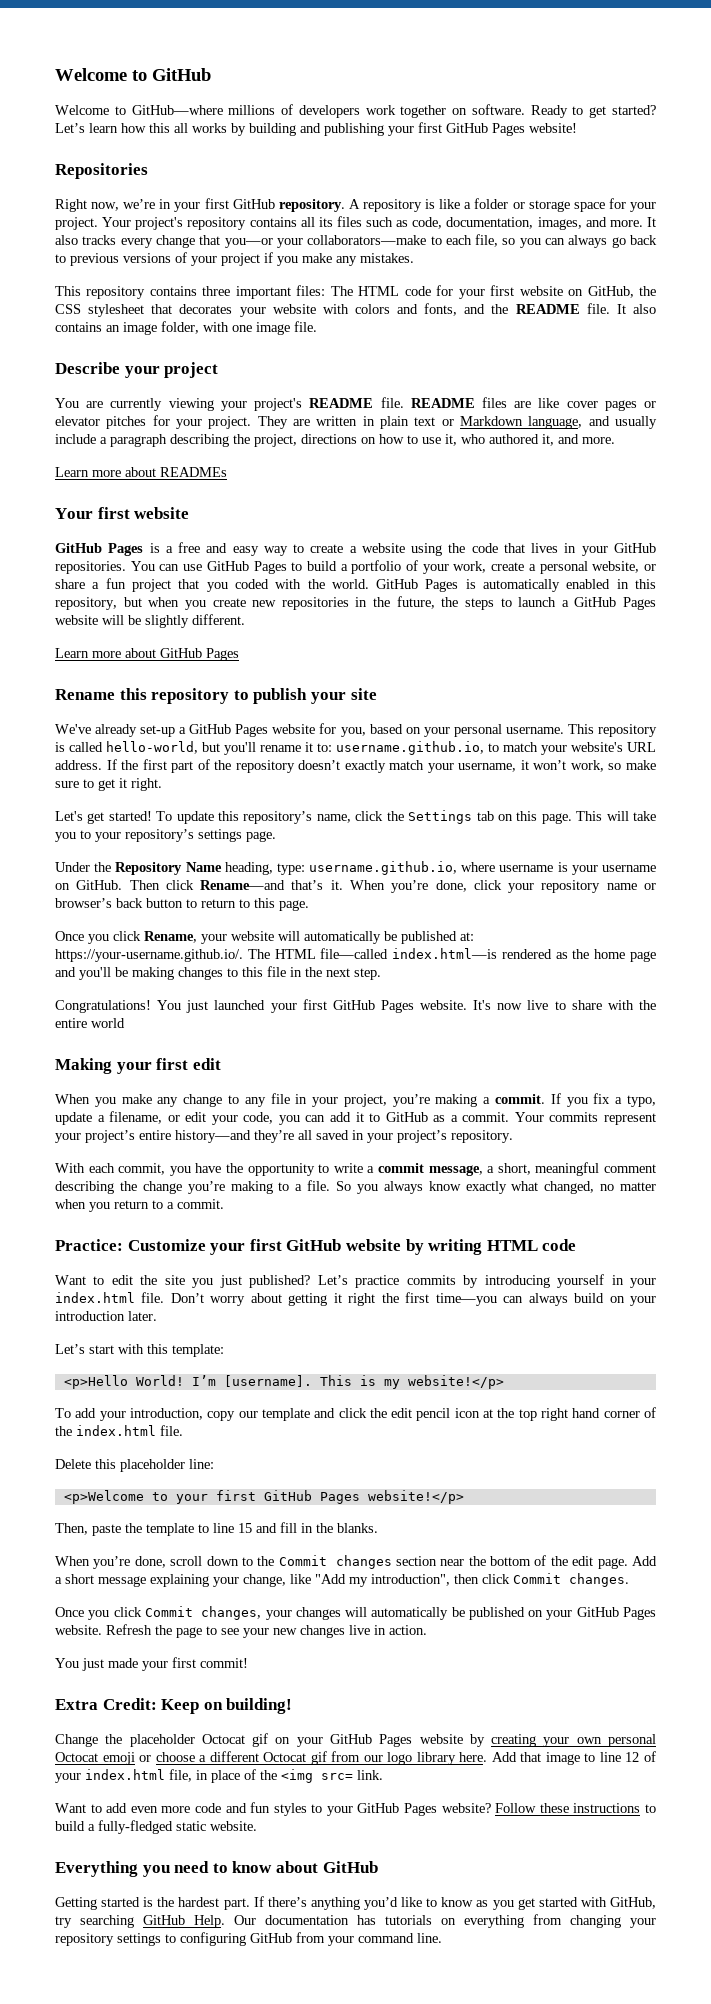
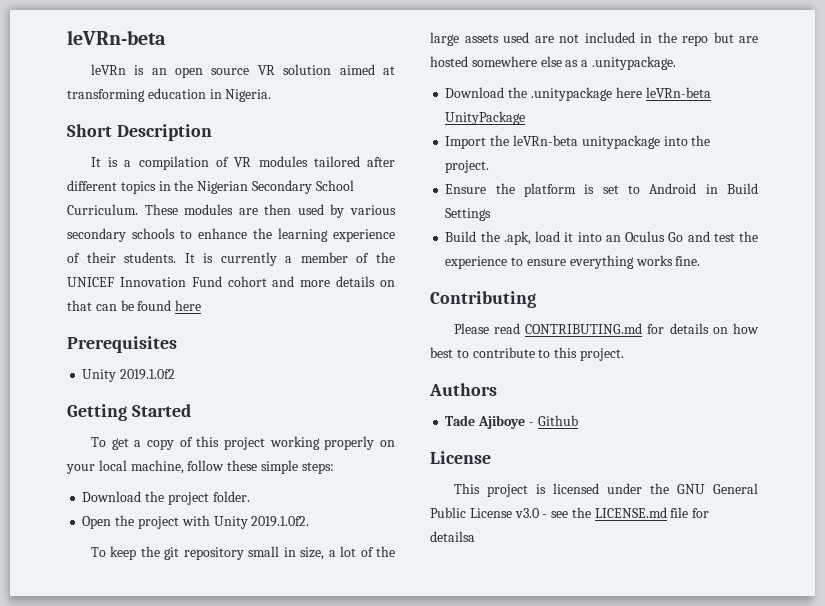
[55,68,211,81] [55,104,656,118] [55,122,577,136] [55,163,148,179] [55,198,656,212] [55,216,656,230] [55,234,657,248] [55,252,414,266] [55,285,656,299] [55,303,656,317] [55,321,317,335] [55,362,219,378] [55,397,656,411] [55,415,657,429] [55,434,615,447] [55,467,227,477] [55,507,190,519] [55,542,656,556] [55,560,656,574] [55,578,656,592] [55,596,656,610] [55,614,245,628] [55,648,239,661] [55,688,377,704] [55,723,657,737] [55,741,656,755] [55,759,656,773] [55,778,162,791] [55,810,657,824] [55,829,276,842] [55,861,656,875] [55,880,656,893] [55,898,309,911] [55,931,474,944] [55,948,657,962] [55,966,381,980] [55,999,656,1013] [55,1018,125,1028] [55,1058,221,1074] [55,1093,656,1107] [55,1111,656,1125] [55,1130,513,1143] [55,1162,657,1176] [55,1180,656,1194] [55,1199,224,1212] [55,1239,577,1255] [55,1274,656,1288] [55,1292,656,1306] [55,1311,157,1321] [55,1344,224,1357] [63,1375,504,1389] [55,1407,656,1421] [55,1425,183,1436] [55,1459,214,1472] [63,1490,464,1504] [55,1522,378,1536] [55,1555,658,1569] [55,1573,629,1587] [55,1606,656,1620] [55,1624,427,1638] [55,1657,248,1671] [55,1698,293,1714] [55,1733,656,1747] [55,1751,656,1765] [55,1769,383,1783] [55,1802,656,1816] [55,1820,257,1834] [55,1861,378,1877] [55,1896,656,1910] [55,1914,656,1928] [55,1932,442,1946] Welcome to GitHub // Welcome to GitHub—where millions of developers work together on software. Ready to get started? Let’s learn how this all works by building and publishing your first GitHub Pages website! // Repositories // Right now, we’re in your first GitHub repository. A repository is like a folder or storage space for your project. Your project's repository contains all its files such as code, documentation, images, and more. It also tracks every change that you—or your collaborators—make to each file, so you can always go back to previous versions of your project if you make any mistakes. // This repository contains three important files: The HTML code for your first website on GitHub, the CSS stylesheet that decorates your website with colors and fonts, and the README file. It also contains an image folder, with one image file. // Describe your project // You are currently viewing your project's README file. README files are like cover pages or elevator pitches for your project. They are written in plain text or Markdown language, and usually include a paragraph describing the project, directions on how to use it, who authored it, and more. // Learn more about READMEs // Your first website // GitHub Pages is a free and easy way to create a website using the code that lives in your GitHub repositories. You can use GitHub Pages to build a portfolio of your work, create a personal website, or share a fun project that you coded with the world. GitHub Pages is automatically enabled in this repository, but when you create new repositories in the future, the steps to launch a GitHub Pages website will be slightly different. // Learn more about GitHub Pages // Rename this repository to publish your site // We've already set-up a GitHub Pages website for you, based on your personal username. This repository is called hello-world, but you'll rename it to: username.github.io, to match your website's URL address. If the first part of the repository doesn’t exactly match your username, it won’t work, so make sure to get it right. // Let's get started! To update this repository’s name, click the Settings tab on this page. This will take you to your repository’s settings page. // Under the Repository Name heading, type: username.github.io, where username is your username on GitHub. Then click Rename—and that’s it. When you’re done, click your repository name or browser’s back button to return to this page. // Once you click Rename, your website will automatically be published at: https://your-username.github.io/. The HTML file—called index.html—is rendered as the home page and you'll be making changes to this file in the next step. // Congratulations! You just launched your first GitHub Pages website. It's now live to share with the entire world // Making your first edit // When you make any change to any file in your project, you’re making a commit. If you fix a typo, update a filename, or edit your code, you can add it to GitHub as a commit. Your commits represent your project’s entire history—and they’re all saved in your project’s repository. // With each commit, you have the opportunity to write a commit message, a short, meaningful comment describing the change you’re making to a file. So you always know exactly what changed, no matter when you return to a commit. // Practice: Customize your first GitHub website by writing HTML code // Want to edit the site you just published? Let’s practice commits by introducing yourself in your index.html file. Don’t worry about getting it right the first time—you can always build on your introduction later. // Let’s start with this template: // <p>Hello World! I’m [username]. This is my website!</p> // To add your introduction, copy our template and click the edit pencil icon at the top right hand corner of the index.html file. // Delete this placeholder line: // <p>Welcome to your first GitHub Pages website!</p> // Then, paste the template to line 15 and fill in the blanks. // When you’re done, scroll down to the Commit changes section near the bottom of the edit page. Add a short message explaining your change, like "Add my introduction", then click Commit changes. // Once you click Commit changes, your changes will automatically be published on your GitHub Pages website. Refresh the page to see your new changes live in action. // You just made your first commit! // Extra Credit: Keep on building! // Change the placeholder Octocat gif on your GitHub Pages website by creating your own personal Octocat emoji or choose a different Octocat gif from our logo library here. Add that image to line 12 of your index.html file, in place of the <img src= link. // Want to add even more code and fun styles to your GitHub Pages website? Follow these instructions to build a fully-fledged static website. // Everything you need to know about GitHub // Getting started is the hardest part. If there’s anything you’d like to know as you get started with GitHub, try searching GitHub Help. Our documentation has tutorials on everything from changing your repository settings to configuring GitHub from your command line. -> [67,30,166,45] [90,64,395,78] [67,88,272,102] [67,124,212,141] [90,156,395,170] [67,180,354,194] [67,204,396,218] [67,228,395,242] [67,252,395,266] [67,276,395,287] [67,300,202,311] [67,336,177,353] [82,369,176,382] [67,404,191,421] [90,436,396,450] [66,460,334,474] [82,491,250,505] [82,515,310,529] [90,546,395,560] [430,32,758,46] [430,56,676,70] [445,87,711,101] [445,111,526,125] [445,135,711,149] [445,160,490,173] [445,183,758,197] [445,208,492,221] [445,231,759,245] [445,255,701,269] [430,291,536,308] [453,323,759,334] [430,347,624,361] [429,383,497,396] [445,415,578,429] [430,451,491,464] [453,483,758,497] [430,507,710,518] [430,531,475,542] leVRn-beta // leVRn is an open source VR solution aimed at transforming education in Nigeria. // Short Description // It is a compilation of VR modules tailored after different topics in the Nigerian Secondary School Curriculum. These modules are then used by various secondary schools to enhance the learning experience of their students. It is currently a member of the UNICEF Innovation Fund cohort and more details on that can be found here // Prerequisites // Unity 2019.1.0f2 // Getting Started // To get a copy of this project working properly on your local machine, follow these simple steps: // Download the project folder. // Open the project with Unity 2019.1.0f2. // To keep the git repository small in size, a lot of the large assets used are not included in the repo but are hosted somewhere else as a .unitypackage. // Download the .unitypackage here leVRn-beta UnityPackage // Import the leVRn-beta unitypackage into the project. // Ensure the platform is set to Android in Build Settings // Build the .apk, load it into an Oculus Go and test the experience to ensure everything works fine. // Contributing // Please read CONTRIBUTING.md for details on how best to contribute to this project. // Authors // Tade Ajiboye - Github // License // This project is licensed under the GNU General Public License v3.0 - see the LICENSE.md file for detailsa

